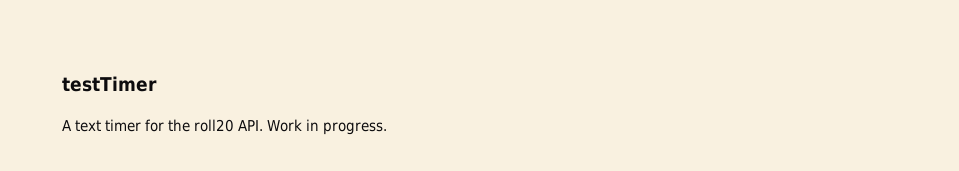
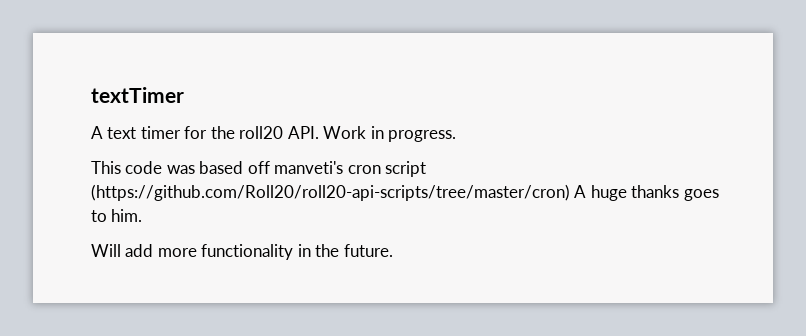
[62,76,157,92] testTimer -> [91,87,184,103] textTimer
(388, 128) none -> [91,161,427,177] [91,184,719,201] [91,209,143,222] [91,244,393,260] // This code was based off manveti's cron script (https://github.com/Roll20/roll20-api-scripts/tree/master/cron) A huge thanks goes to him. // Will add more functionality in the future.

